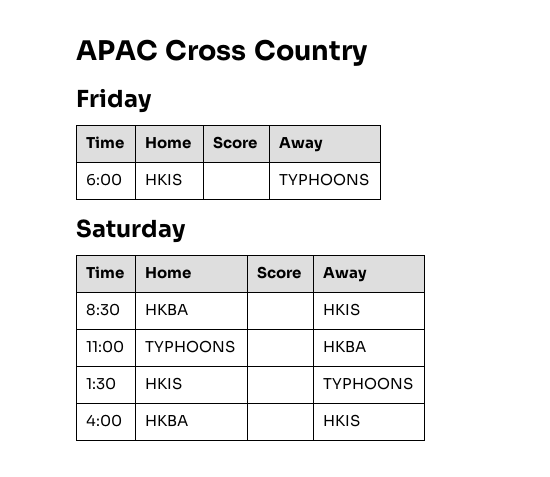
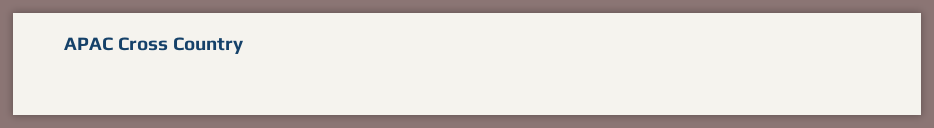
[76,88,152,113] [86,136,125,149] [145,137,192,149] [213,136,258,149] [279,137,324,152] [86,173,123,186] [145,173,183,186] [279,173,370,186] [76,219,186,243] [86,266,125,279] [145,267,192,279] [257,266,302,279] [323,267,368,282] [86,303,121,316] [145,304,189,316] [323,303,361,316] [86,340,125,353] [145,340,236,353] [323,341,367,353] [86,377,117,390] [145,377,183,390] [323,377,414,390] [86,414,123,427] [145,415,189,427] [323,414,361,427] // Friday // Time | Home | Score | Away // 6:00 | HKIS | | TYPHOONS // Saturday // Time | Home | Score | Away // 8:30 | HKBA | | HKIS // 11:00 | TYPHOONS | | HKBA // 1:30 | HKIS | | TYPHOONS // 4:00 | HKBA | | HKIS -> (244, 45) none

